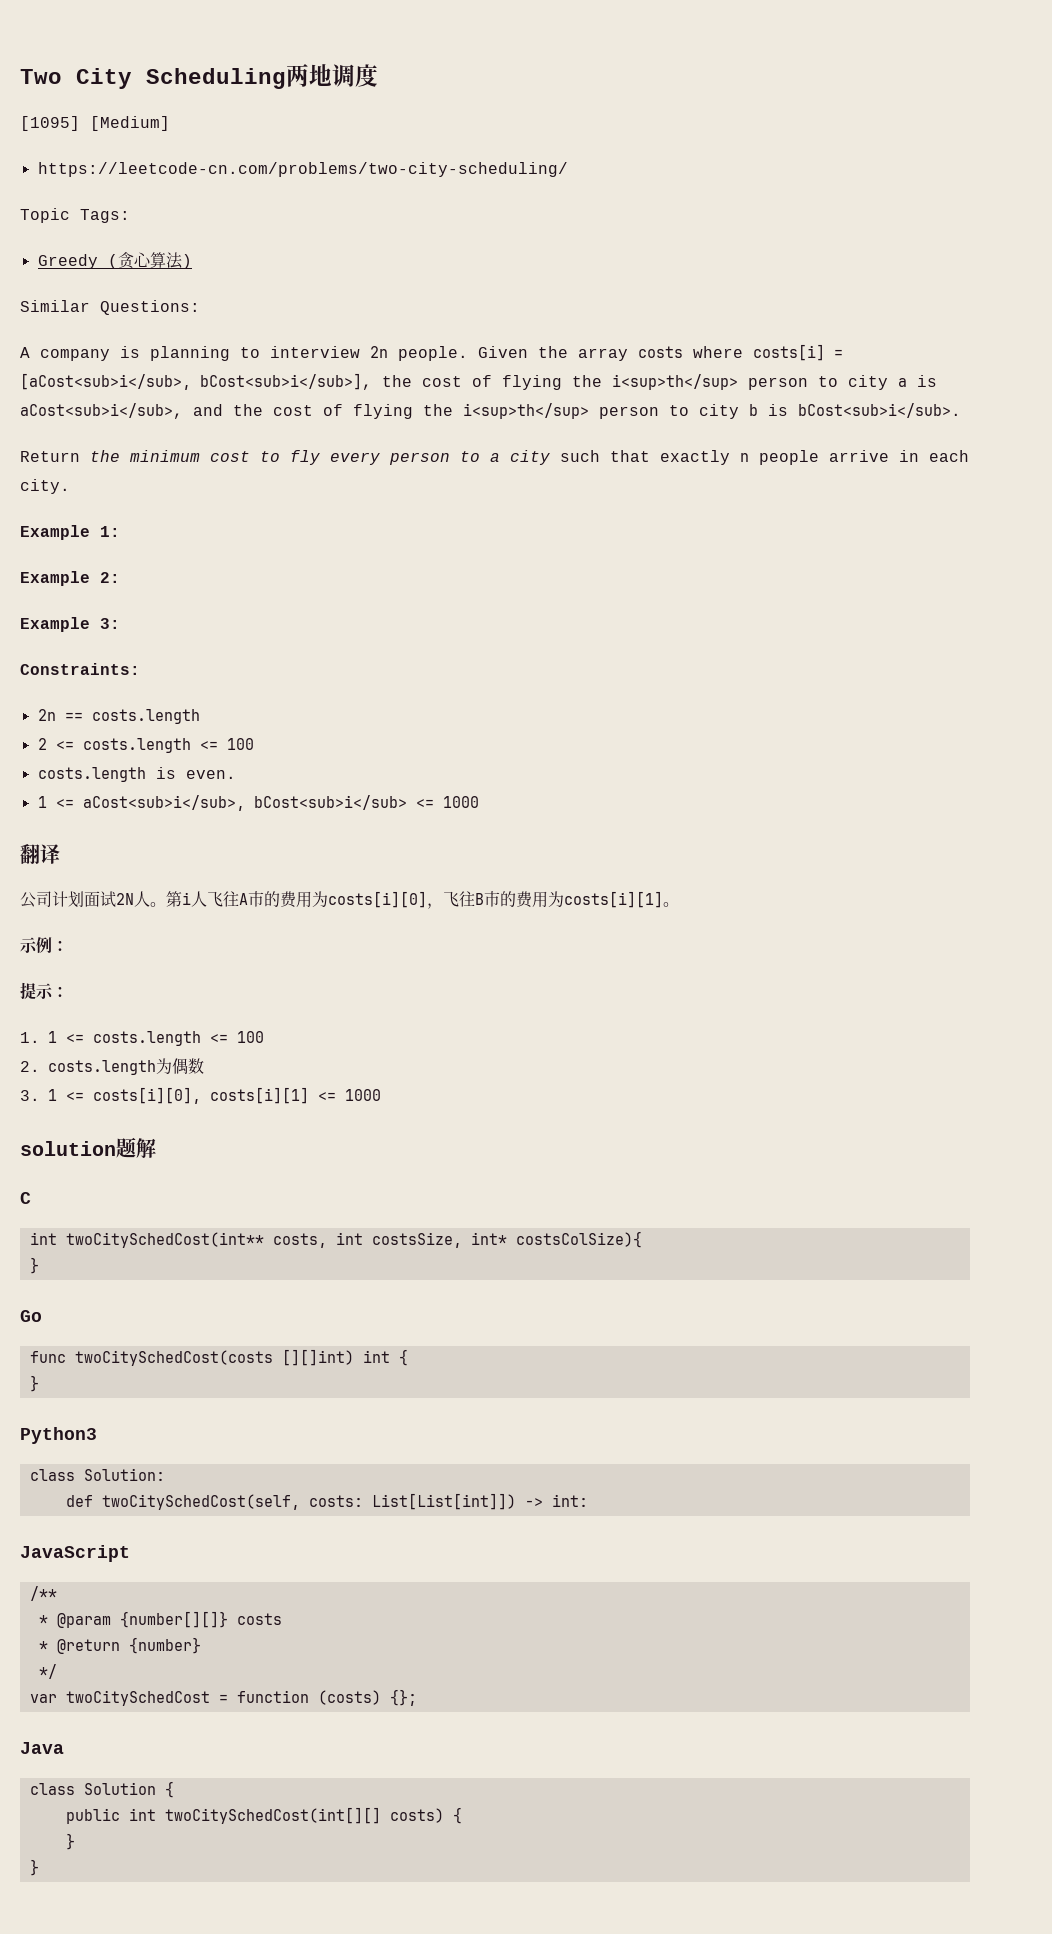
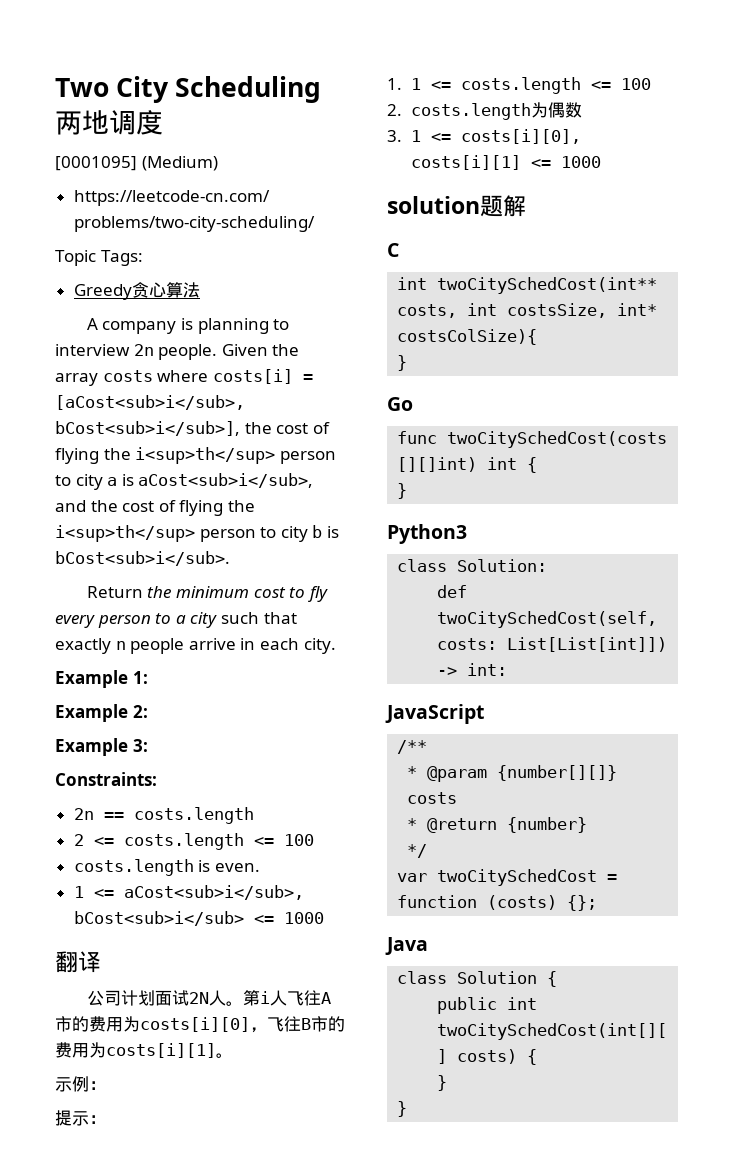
[20,116,170,131] [1095] [Medium] -> [55,156,218,171] [0001095] (Medium)
[107,254,118,269] ( -> (132, 292) none
[181,254,192,269] [20,300,200,315] ) // Similar Questions: -> (200, 290) none

